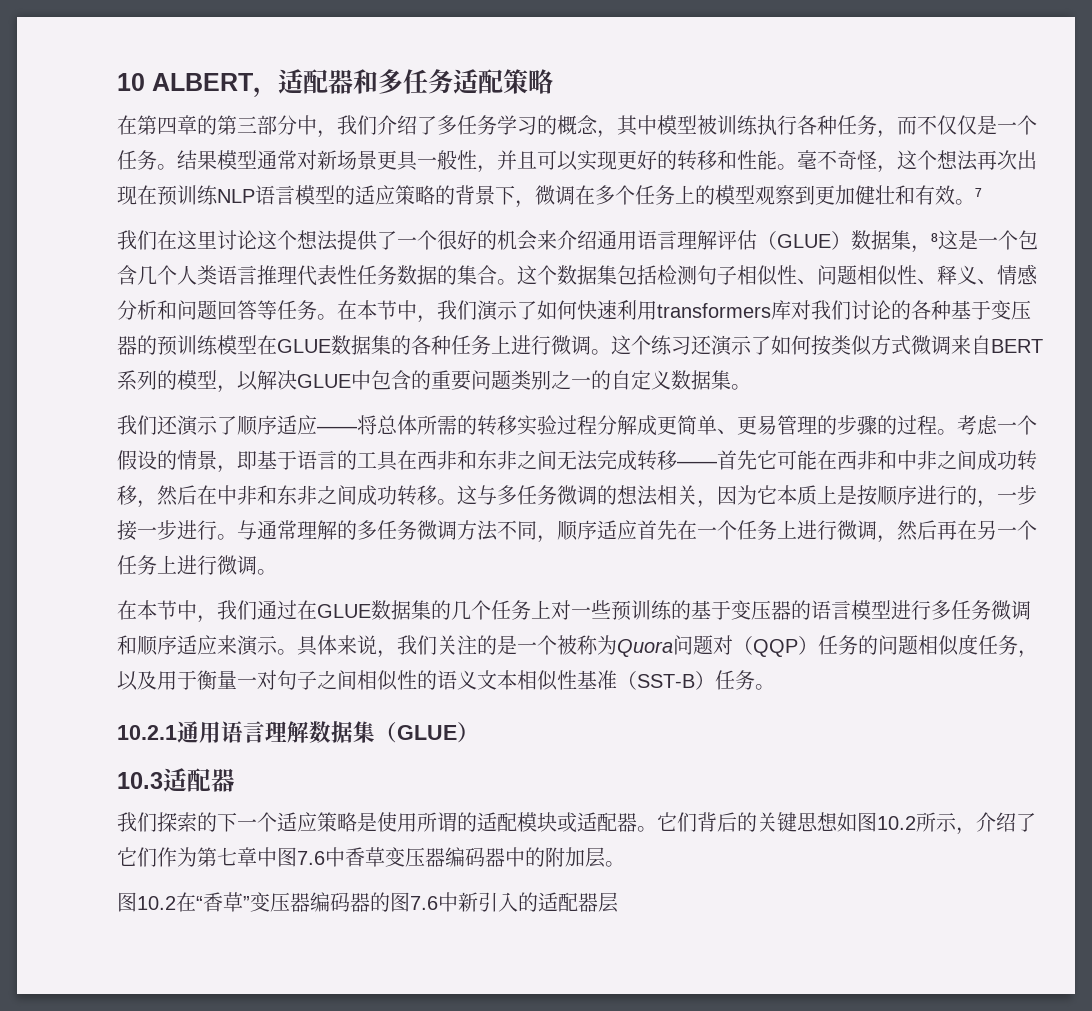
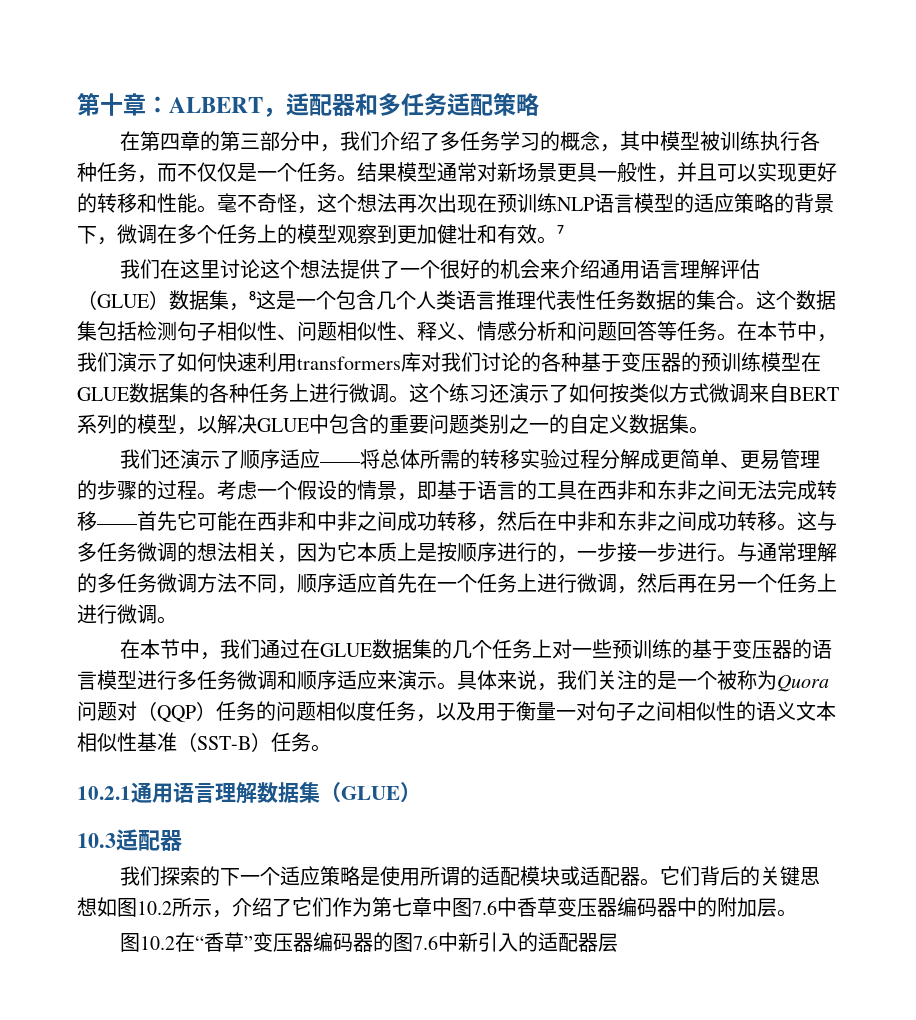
[117,73,145,91] 10 -> [77,93,169,116] 第十章：

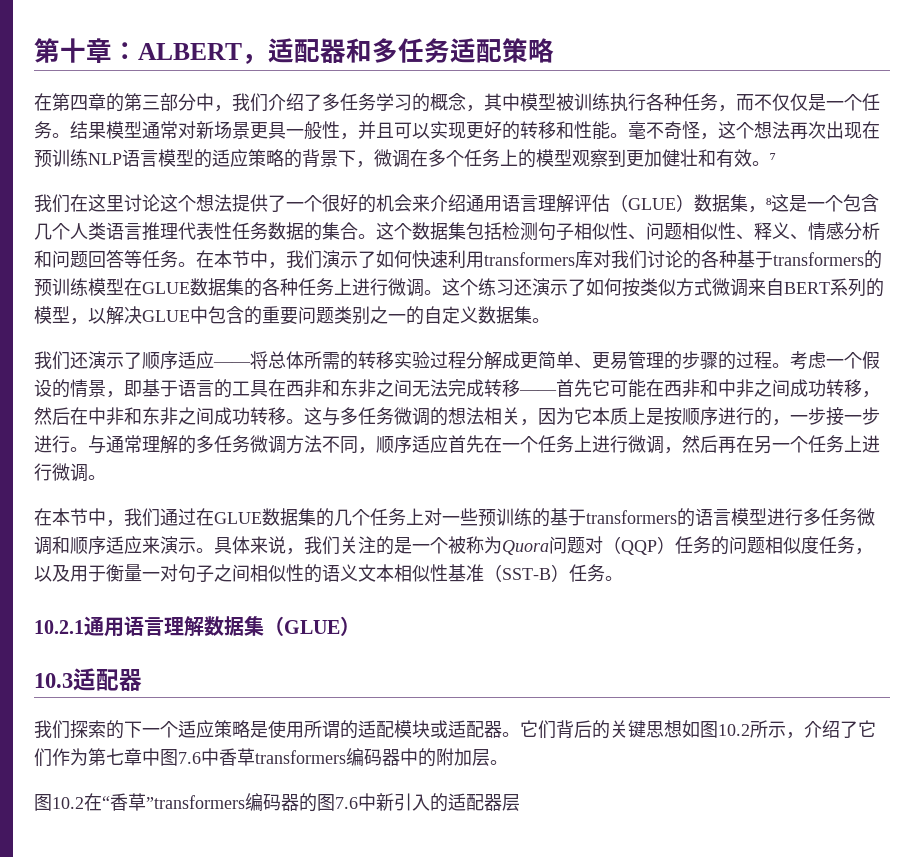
[621,352,681,372] 变压器 -> [773,252,864,266] transformers
[732,639,793,659] 变压器 -> [586,510,677,524] transformers
[557,897,617,917] 变压器 -> [255,750,346,764] transformers
[244,932,314,952] ”变压器 -> [146,795,245,809] ”transformers

